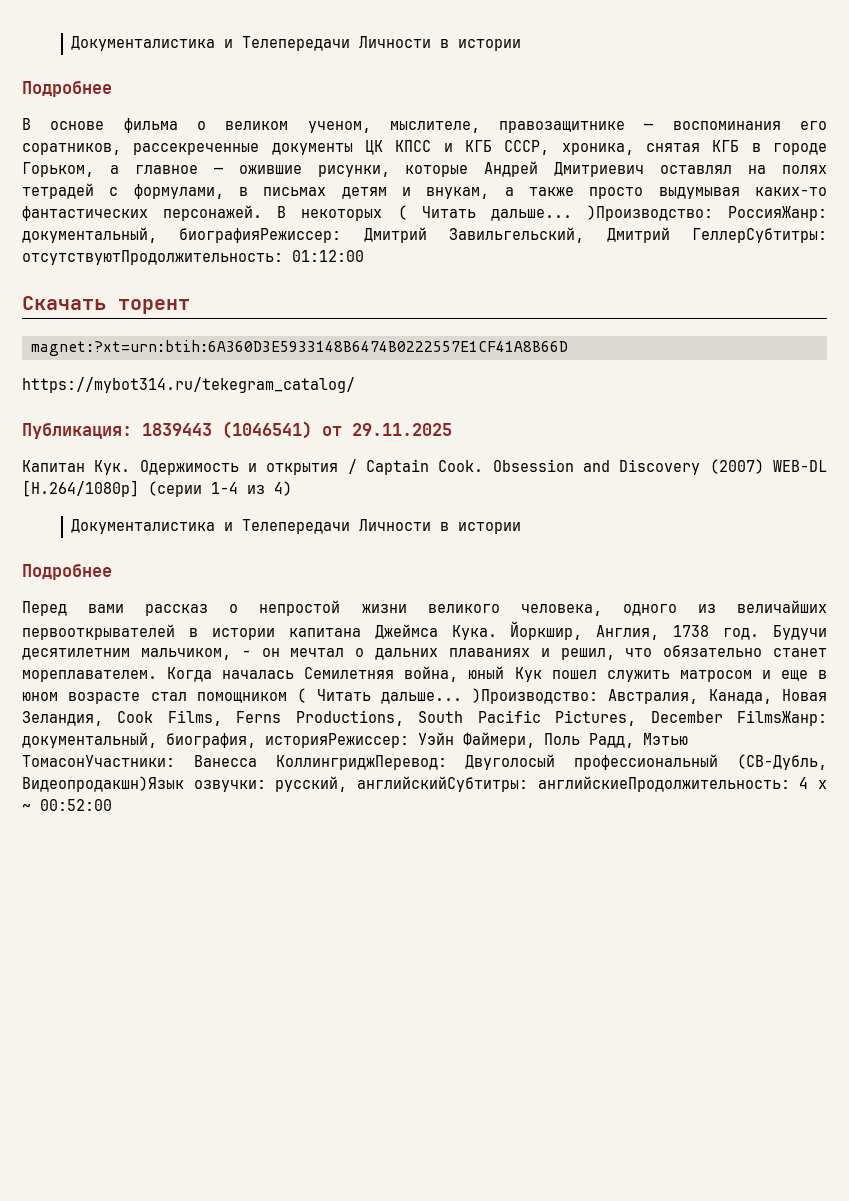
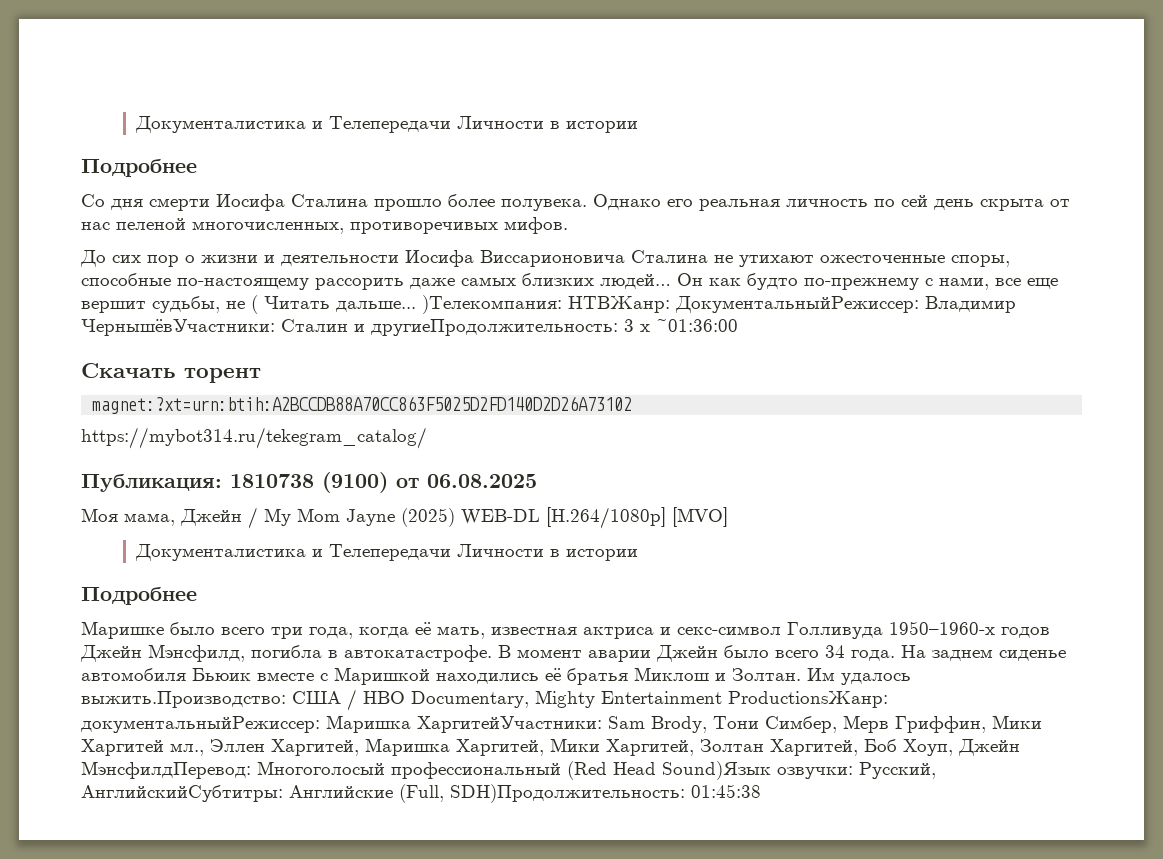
[71,36,522,51] [22,81,112,97] [22,118,827,133] [22,140,828,155] [22,161,827,177] [22,183,828,199] [22,205,827,221] [22,227,827,243] [22,250,364,265] Документалистика и Телепередачи Личности в истории // Подробнее // В основе фильма о великом ученом, мыслителе, правозащитнике — воспоминания его соратников, рассекреченные документы ЦК КПСС и КГБ СССР, хроника, снятая КГБ в городе Горьком, а главное — ожившие рисунки, которые Андрей Дмитриевич оставлял на полях тетрадей с формулами, в письмах детям и внукам, а также просто выдумывая каких-то фантастических персонажей. В некоторых ( Читать дальше... )Производство: РоссияЖанр: документальный, биографияРежиссер: Дмитрий Завильгельский, Дмитрий ГеллерСубтитры: отсутствуютПродолжительность: 01:12:00 -> [135,116,639,133] [81,159,197,177] [81,194,1070,211] [81,217,568,234] [80,250,1010,267] [81,273,1058,290] [81,295,1016,314] [81,319,738,336] Документалистика и Телепередачи Личности в истории // Подробнее // Со дня смерти Иосифа Сталина прошло более полувека. Однако его реальная личность по сей день скрыта от нас пеленой многочисленных, противоречивых мифов. // До сих пор о жизни и деятельности Иосифа Виссарионовича Сталина не утихают ожесточенные споры, способные по-настоящему рассорить даже самых близких людей… Он как будто по-прежнему с нами, все еще вершит судьбы, не ( Читать дальше... )Телекомпания: НТВЖанр: ДокументальныйРежиссер: Владимир ЧернышёвУчастники: Сталин и другиеПродолжительность: 3 х ~01:36:00
[30,340,568,356] magnet:?xt=urn:btih:6A360D3E5933148B6474B0222557E1CF41A8B66D -> [92,396,633,414] magnet:?xt=urn:btih:A2BCCDB88A70CC863F5025D2FD140D2D26A73102
[142,421,452,439] [22,459,828,475] [22,480,292,497] [71,519,522,534] [22,564,112,580] [22,600,828,616] [22,621,827,640] [22,645,828,660] [22,666,828,682] [22,688,827,704] [22,710,828,726] [22,732,688,748] [22,754,827,770] [22,776,827,792] [22,799,112,811] 1839443 (1046541) от 29.11.2025 // Капитан Кук. Одержимость и открытия / Captain Cook. Obsession and Discovery (2007) WEB-DL [H.264/1080p] (серии 1-4 из 4) // Документалистика и Телепередачи Личности в истории // Подробнее // Перед вами рассказ о непростой жизни великого человека, одного из величайших первооткрывателей в истории капитана Джеймса Кука. Йоркшир, Англия, 1738 год. Будучи десятилетним мальчиком, - он мечтал о дальних плаваниях и решил, что обязательно станет мореплавателем. Когда началась Семилетняя война, юный Кук пошел служить матросом и еще в юном возрасте стал помощником ( Читать дальше... )Производство: Австралия, Канада, Новая Зеландия, Cook Films, Ferns Productions, South Pacific Pictures, December FilmsЖанр: документальный, биография, историяРежиссер: Уэйн Файмери, Поль Радд, Мэтью ТомасонУчастники: Ванесса КоллингриджПеревод: Двуголосый профессиональный (СВ-Дубль, Видеопродакшн)Язык озвучки: русский, английскийСубтитры: английскиеПродолжительность: 4 x ~ 00:52:00 -> [230,472,537,493] [81,507,728,529] [135,544,639,561] [81,587,197,605] [81,621,1050,639] [80,644,1066,662] [81,667,911,685] [81,689,888,711] [81,715,1042,733] [81,738,1020,756] [81,761,936,780] [81,784,761,803] 1810738 (9100) от 06.08.2025 // Моя мама, Джейн / My Mom Jayne (2025) WEB-DL [H.264/1080p] [MVO] // Документалистика и Телепередачи Личности в истории // Подробнее // Маришке было всего три года, когда её мать, известная актриса и секс-символ Голливуда 1950–1960-х годов Джейн Мэнсфилд, погибла в автокатастрофе. В момент аварии Джейн было всего 34 года. На заднем сиденье автомобиля Бьюик вместе с Маришкой находились её братья Миклош и Золтан. Им удалось выжить.Производство: США / HBO Documentary, Mighty Entertainment ProductionsЖанр: документальныйРежиссер: Маришка ХаргитейУчастники: Sam Brody, Тони Симбер, Мерв Гриффин, Мики Харгитей мл., Эллен Харгитей, Маришка Харгитей, Мики Харгитей, Золтан Харгитей, Боб Хоуп, Джейн МэнсфилдПеревод: Многоголосый профессиональный (Red Head Sound)Язык озвучки: Русский, АнглийскийСубтитры: Английские (Full, SDH)Продолжительность: 01:45:38

